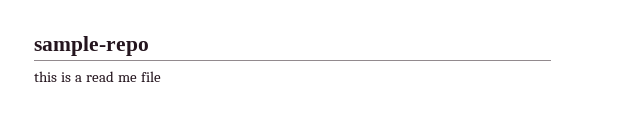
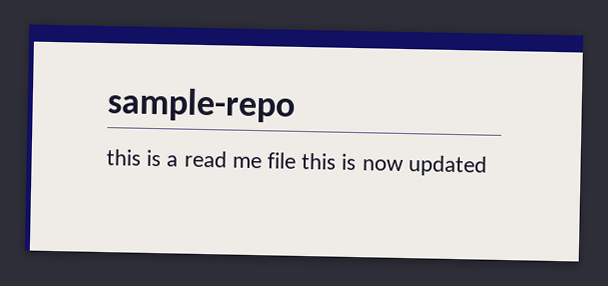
(161, 76) none -> [301,152,487,177] this is now updated

